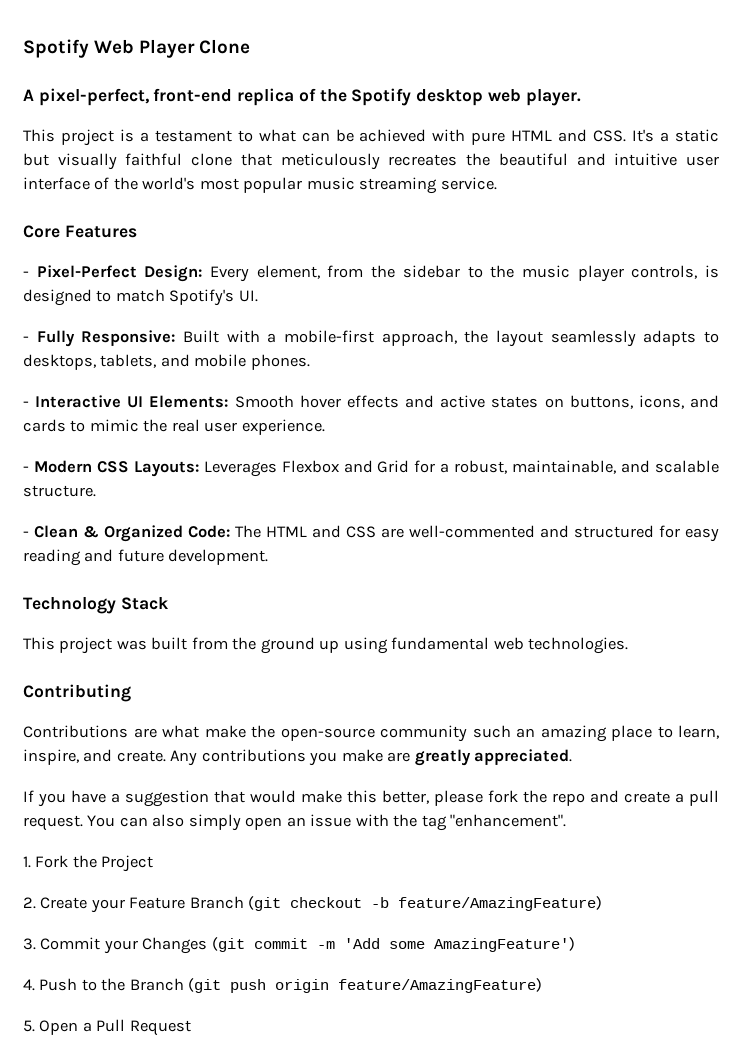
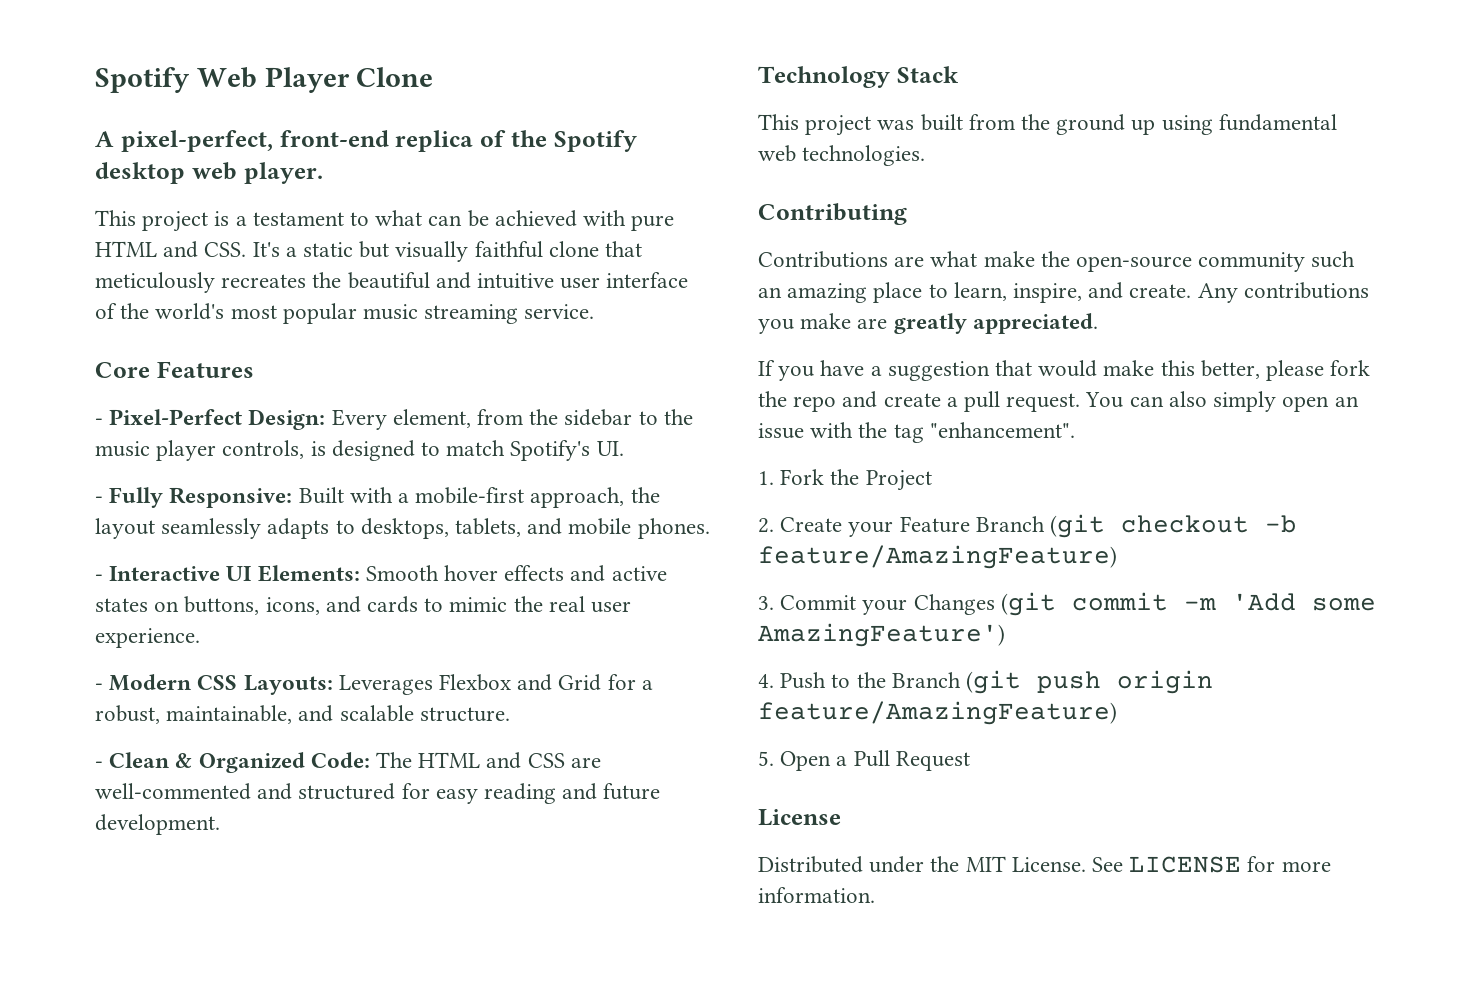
(191, 1028) none -> [758,809,841,826] [758,856,1331,873] [758,887,875,903] // License // Distributed under the MIT License. See LICENSE for more information.

